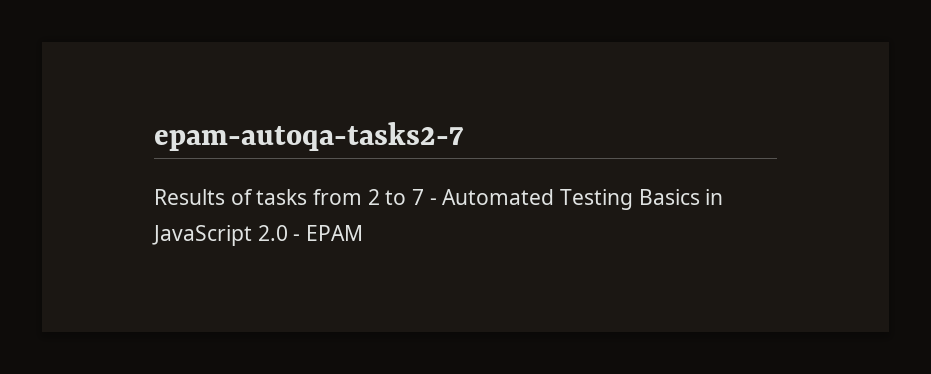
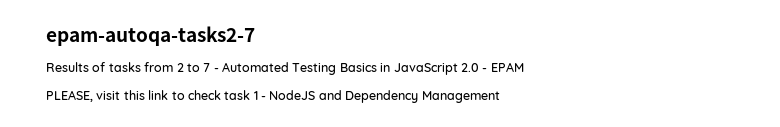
(364, 233) none -> [46,90,500,103] // PLEASE, visit this link to check task 1 - NodeJS and Dependency Management

